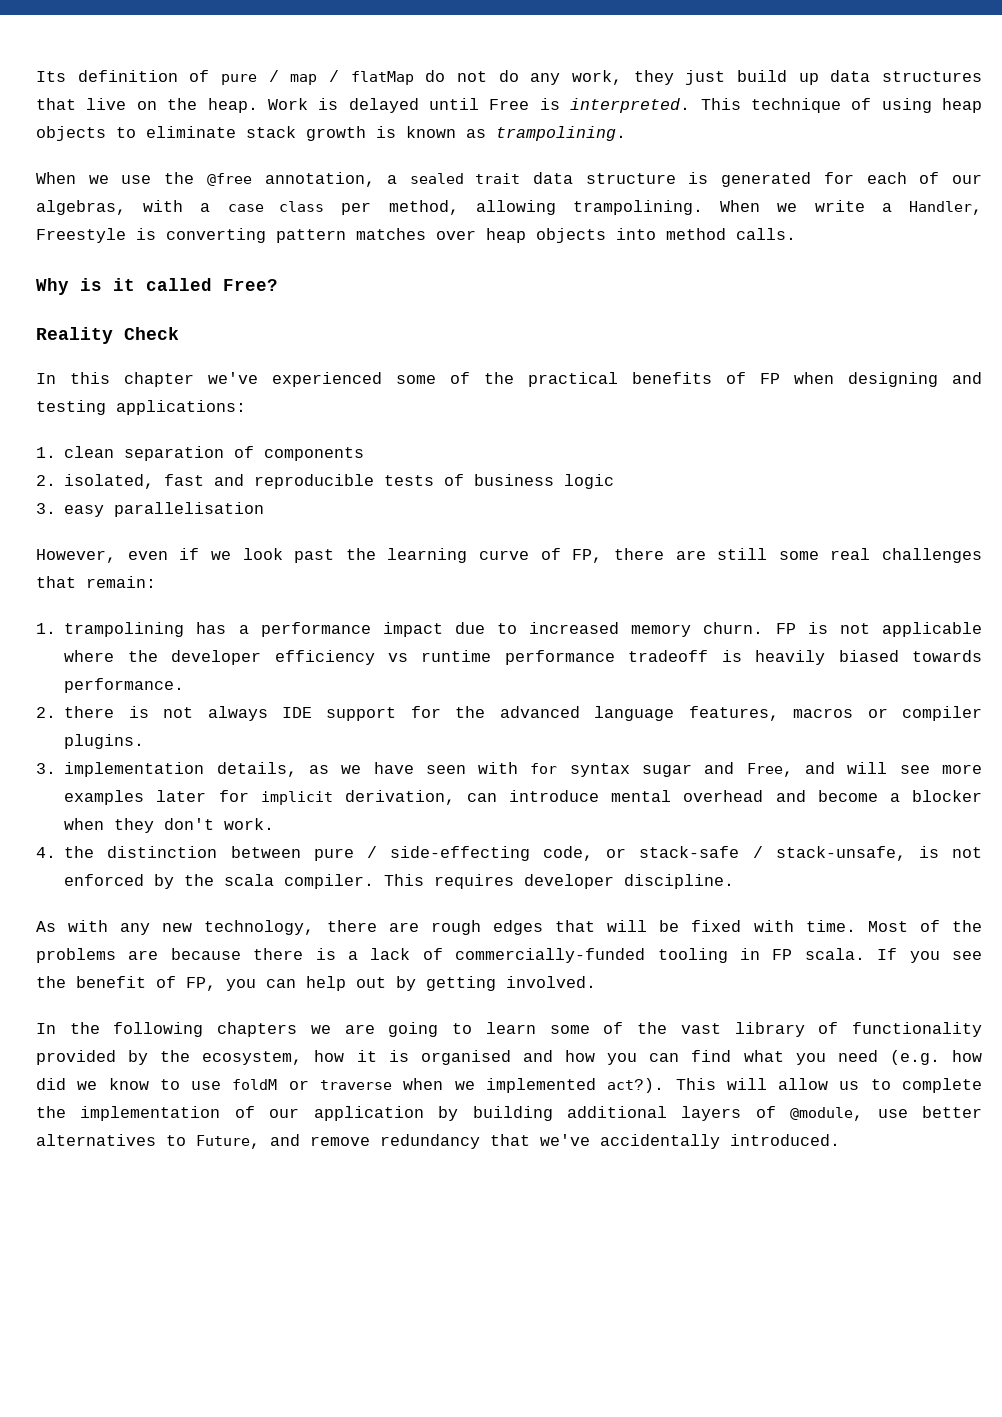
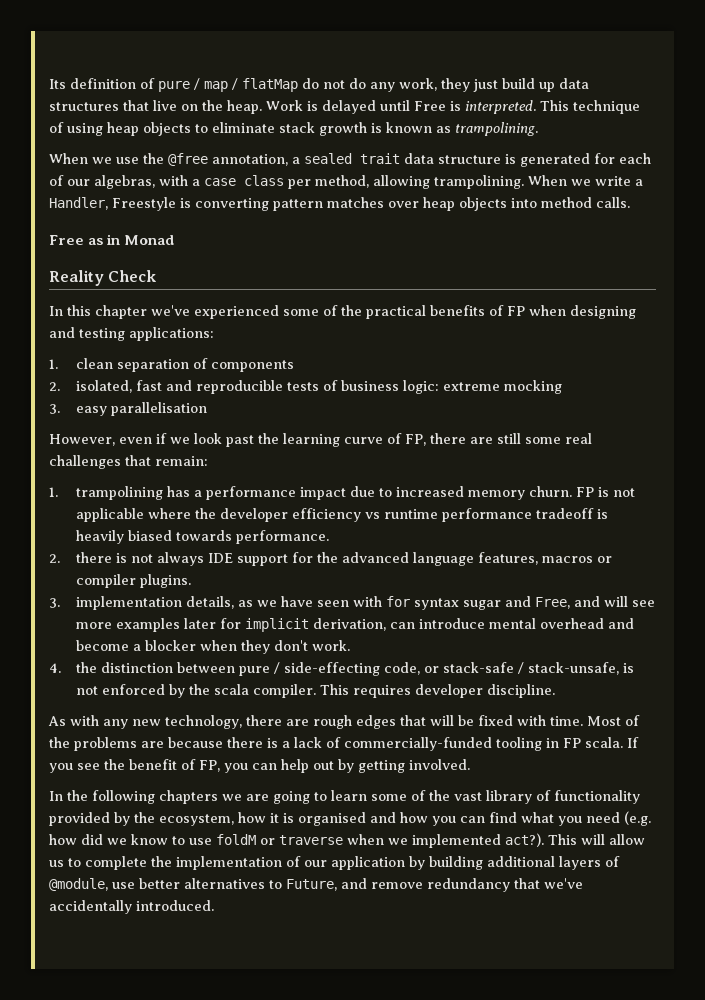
[36,278,278,295] Why is it called Free? -> [49,234,175,245] Free as in Monad
[564,474,615,489] logic -> [402,380,562,394] logic: extreme mocking

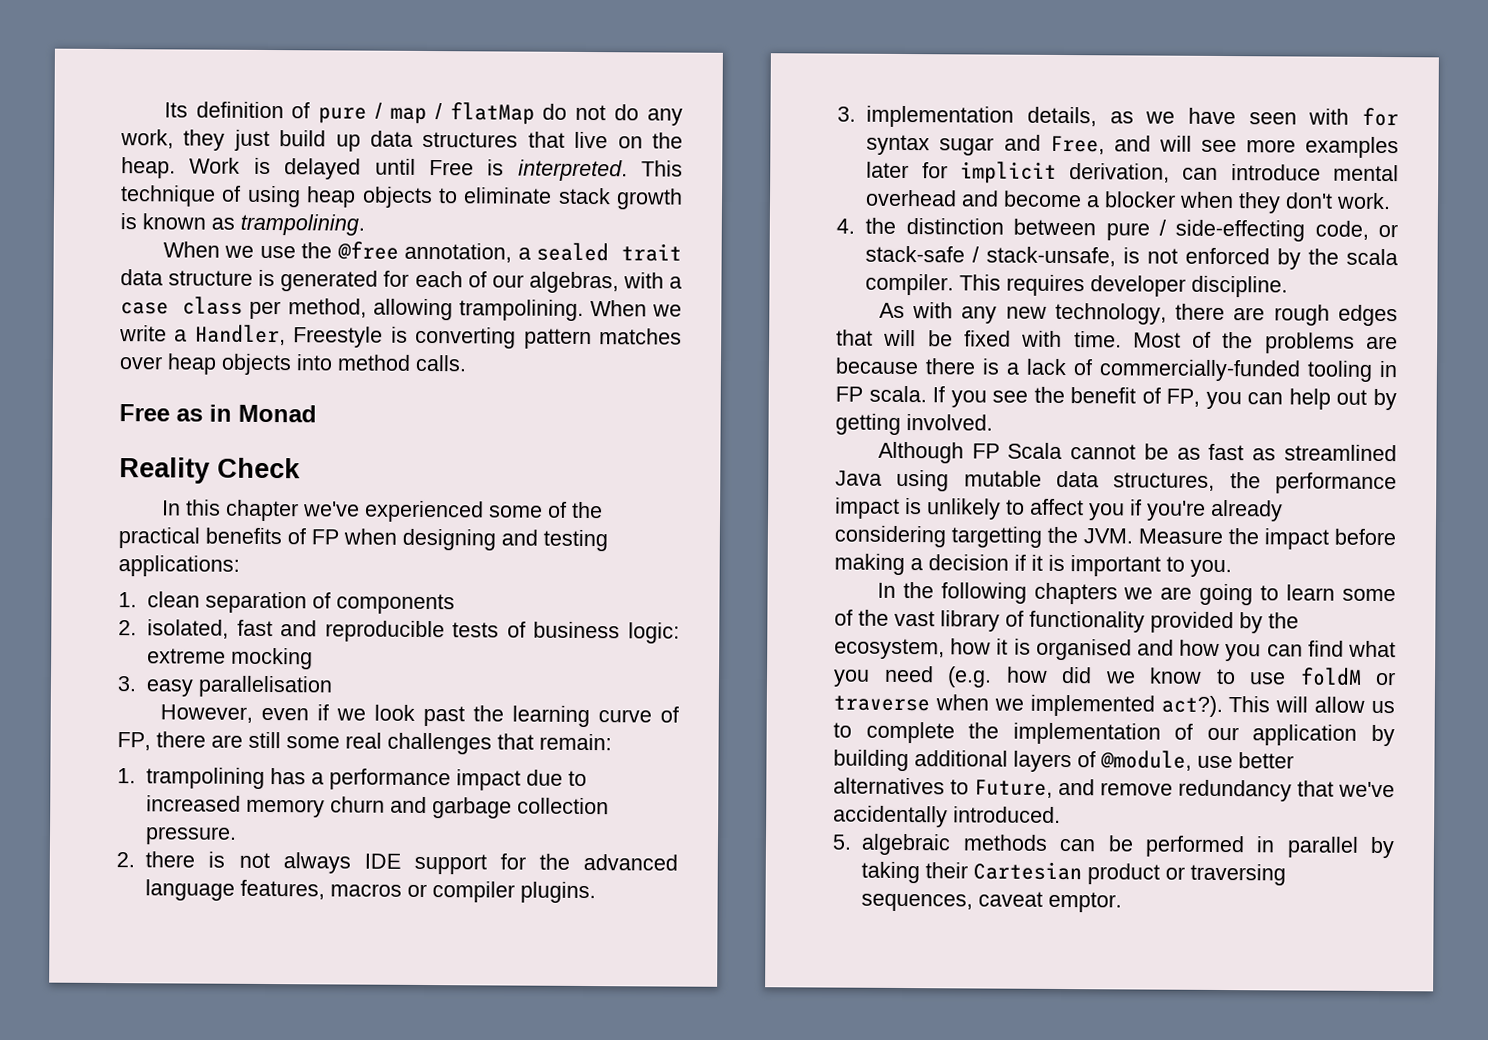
[528,486,635,497] [75,508,608,522] [75,530,329,544] churn. FP is not applicable where the developer efficiency vs runtime performance tradeoff is heavily biased towards performance. -> [330,796,610,819] [145,826,238,845] churn and garbage collection pressure.
(470, 764) none -> [877,441,1397,464] [835,469,1397,495] [835,497,1283,522] [834,525,1396,550] [834,553,1232,578] // Although FP Scala cannot be as fast as streamlined Java using mutable data structures, the performance impact is unlikely to affect you if you're already considering targetting the JVM. Measure the impact before making a decision if it is important to you.
(214, 905) none -> [832,833,1395,859] [861,861,1287,886] [861,891,1123,913] // 5. algebraic methods can be performed in parallel by taking their Cartesian product or traversing sequences, caveat emptor.

